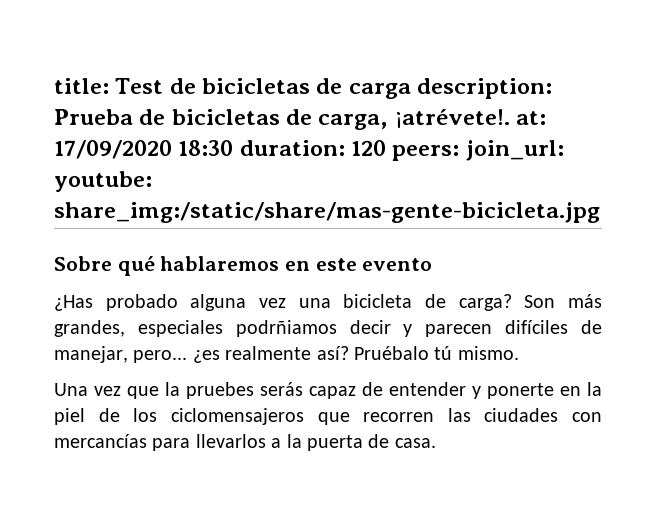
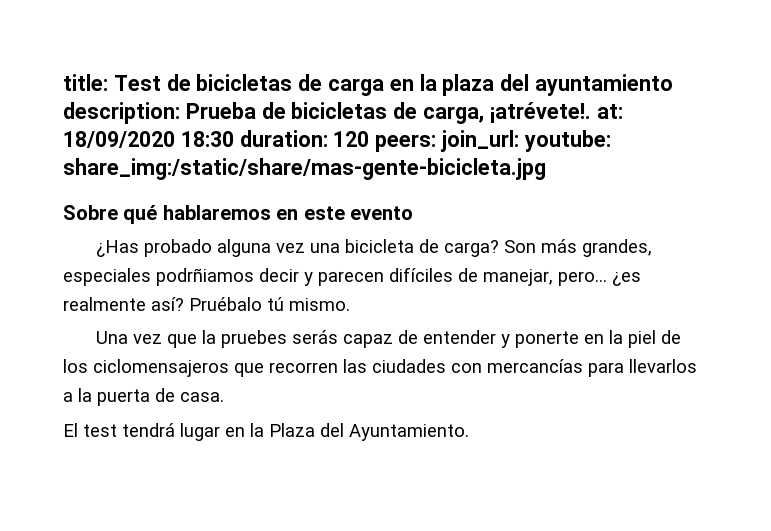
(411, 91) none -> [389,74,674,96] en la plaza del ayuntamiento
[54,140,172,159] 17/09/2020 -> [63,131,175,148] 18/09/2020
(436, 443) none -> [63,423,469,441] // El test tendrá lugar en la Plaza del Ayuntamiento.

